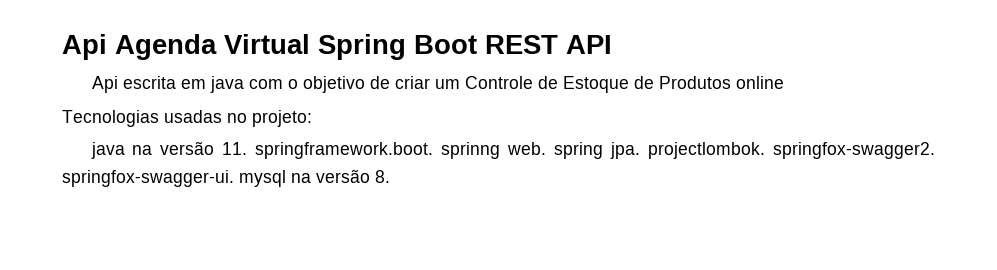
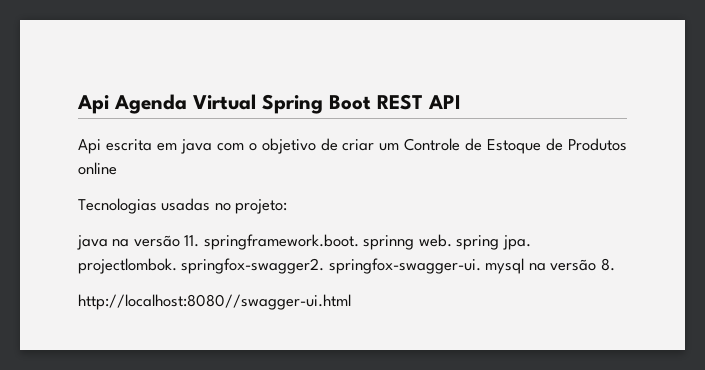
(390, 176) none -> [78,294,351,310] // http://localhost:8080//swagger-ui.html

